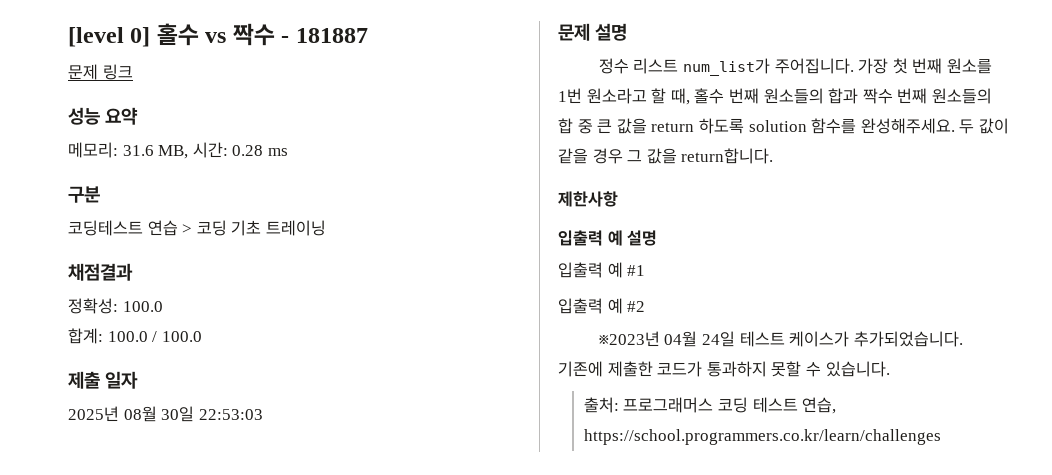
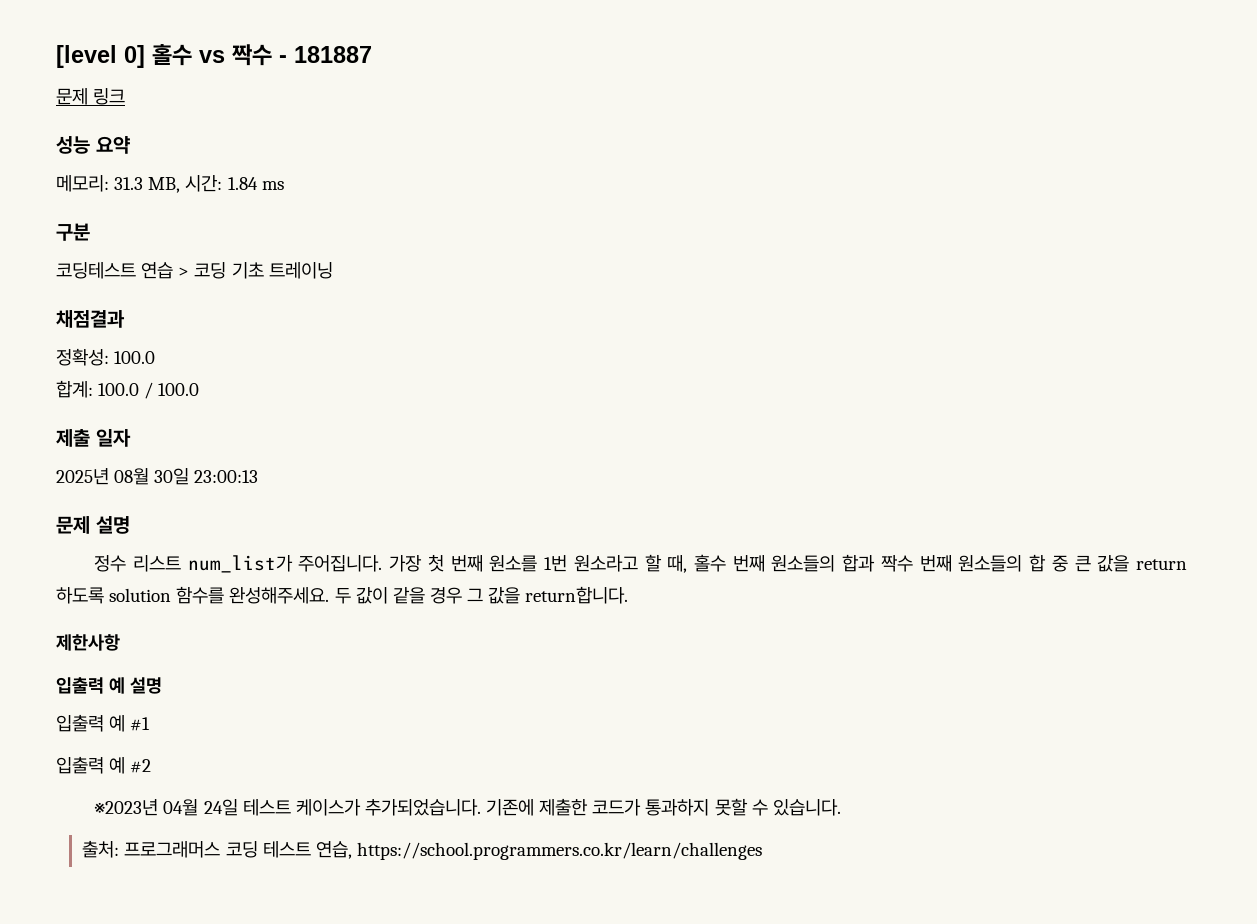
[122,145,154,156] 31.6 -> [114,177,144,190] 31.3
[232,145,264,156] 0.28 -> [227,177,258,190] 1.84
[198,409,263,420] 22:53:03 -> [194,470,259,483] 23:00:13

